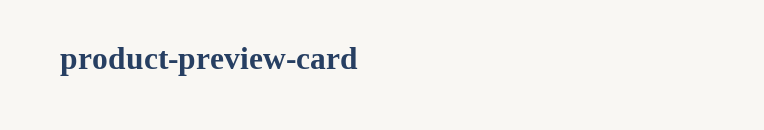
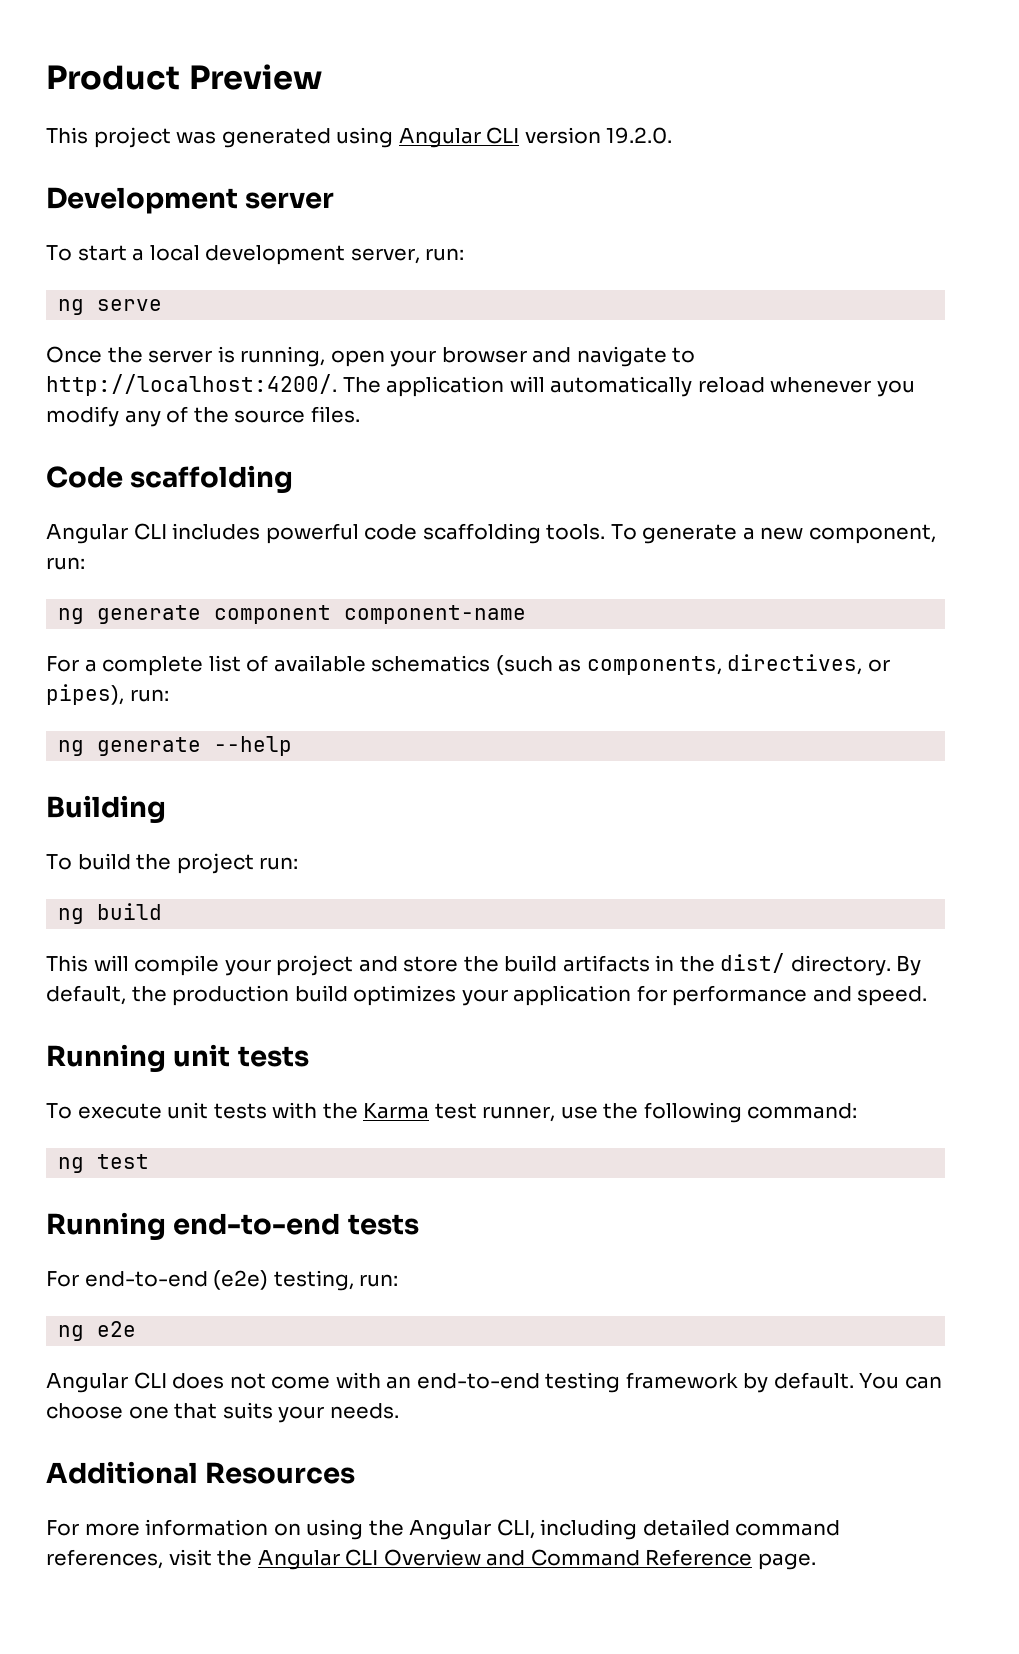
[60,47,358,76] product-preview-card -> [46,64,323,90] [46,127,673,148] [46,187,335,214] [46,245,465,265] [58,299,163,315] [46,346,696,367] [46,374,915,397] [46,406,360,427] [46,465,294,493] [46,523,936,544] [46,557,85,570] [58,605,527,624] [46,654,890,676] [46,684,169,705] [58,736,293,756] [46,795,166,823] [46,853,299,874] [58,903,163,924] [46,953,922,976] [46,985,928,1006] [46,1044,309,1072] [46,1102,858,1123] [58,1154,150,1173] [46,1212,419,1240] [46,1270,399,1291] [58,1321,137,1341] [46,1372,942,1393] [46,1402,399,1423] [46,1461,356,1484] [46,1519,841,1540] [46,1549,816,1570] Product Preview // This project was generated using Angular CLI version 19.2.0. // Development server // To start a local development server, run: // ng serve // Once the server is running, open your browser and navigate to http://localhost:4200/. The application will automatically reload whenever you modify any of the source files. // Code scaffolding // Angular CLI includes powerful code scaffolding tools. To generate a new component, run: // ng generate component component-name // For a complete list of available schematics (such as components, directives, or pipes), run: // ng generate --help // Building // To build the project run: // ng build // This will compile your project and store the build artifacts in the dist/ directory. By default, the production build optimizes your application for performance and speed. // Running unit tests // To execute unit tests with the Karma test runner, use the following command: // ng test // Running end-to-end tests // For end-to-end (e2e) testing, run: // ng e2e // Angular CLI does not come with an end-to-end testing framework by default. You can choose one that suits your needs. // Additional Resources // For more information on using the Angular CLI, including detailed command references, visit the Angular CLI Overview and Command Reference page.

